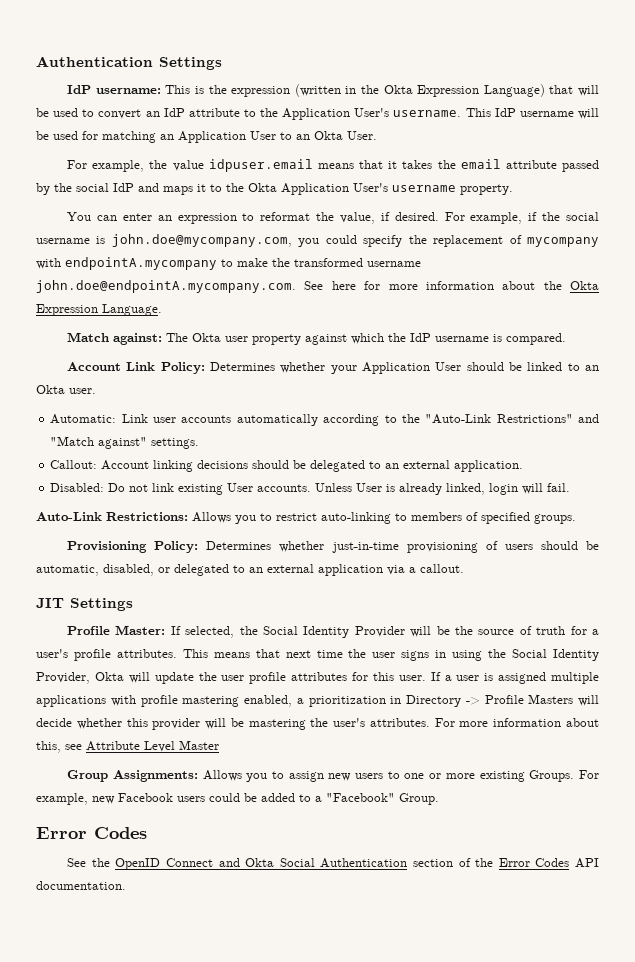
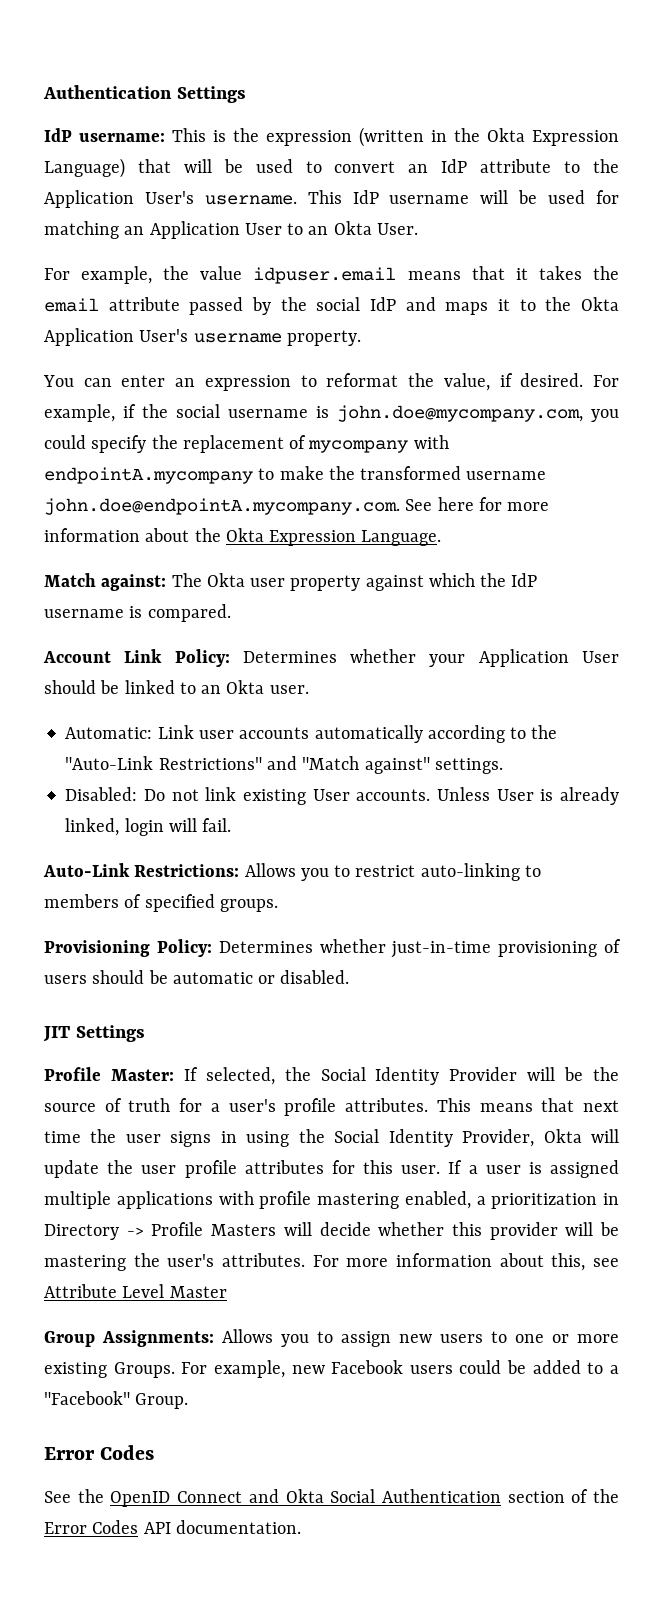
[50,460,524,472] // Callout: Account linking decisions should be delegated to an external application. -> (503, 766) none
[36,564,464,576] automatic, disabled, or delegated to an external application via a callout. -> [172,970,350,984] automatic or disabled.

